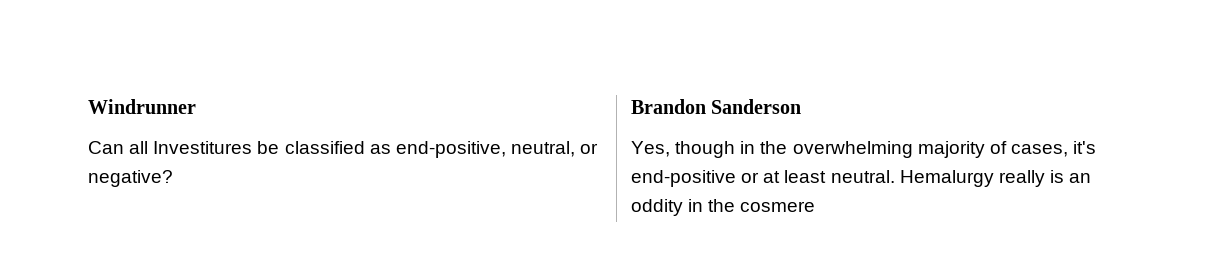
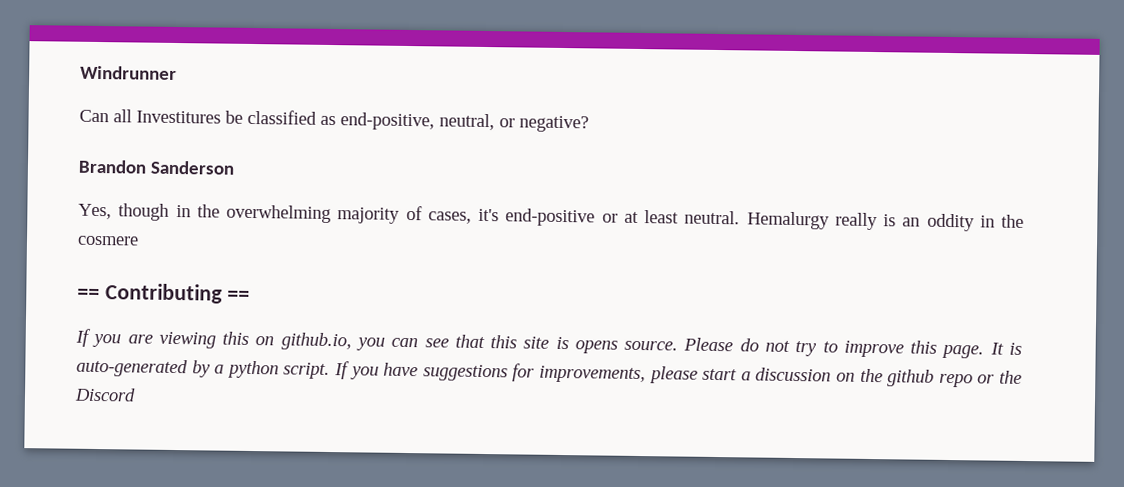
(816, 206) none -> [77,283,250,304] [75,328,1022,359] [76,358,1023,388] [74,387,136,402] // == Contributing == // If you are viewing this on github.io, you can see that this site is opens source. Please do not try to improve this page. It is auto-generated by a python script. If you have suggestions for improvements, please start a discussion on the github repo or the Discord

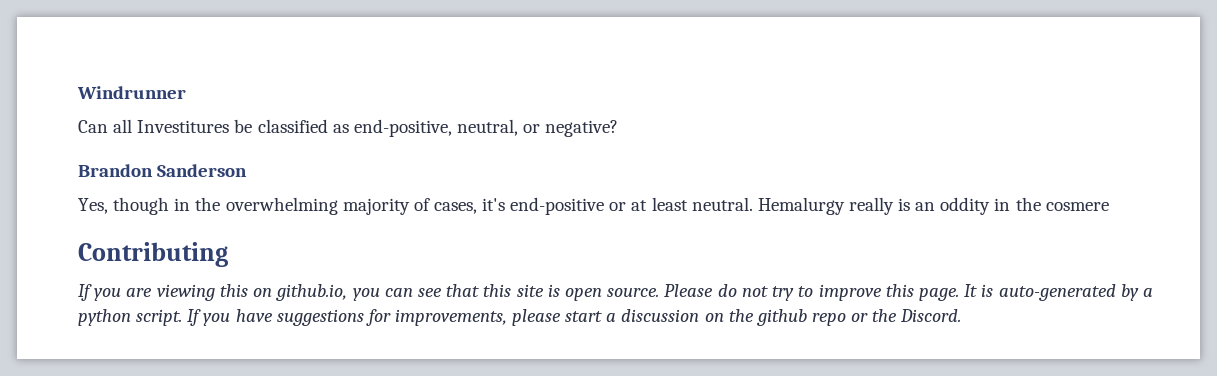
[77,288,100,300] == -> (1109, 206) none
[226,290,250,301] == -> (228, 254) none
[574,340,618,354] opens -> [565,288,602,301] open
[74,387,136,402] Discord -> [900,309,962,322] Discord.

